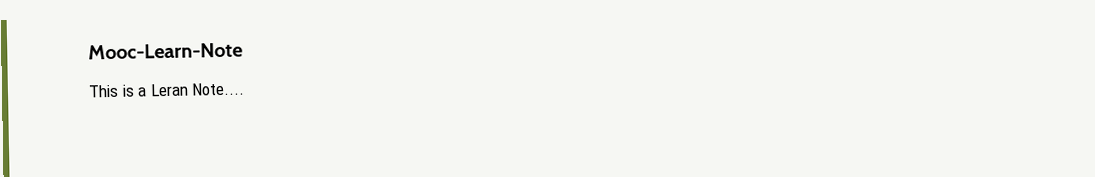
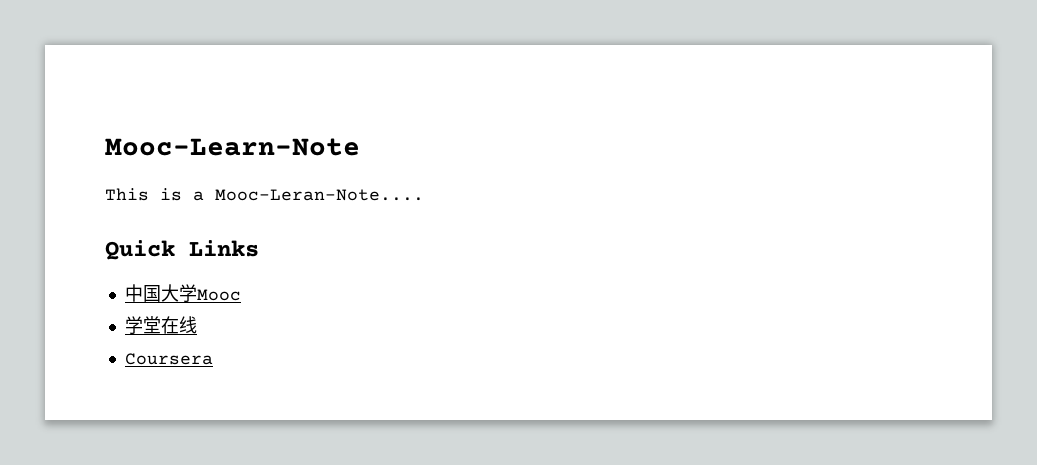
[149,82,246,97] Leran Note.... -> [215,189,424,201] [105,240,259,260] [124,284,241,302] [124,316,197,334] [124,353,213,365] Mooc-Leran-Note.... // Quick Links // 中国大学Mooc // 学堂在线 // Coursera

